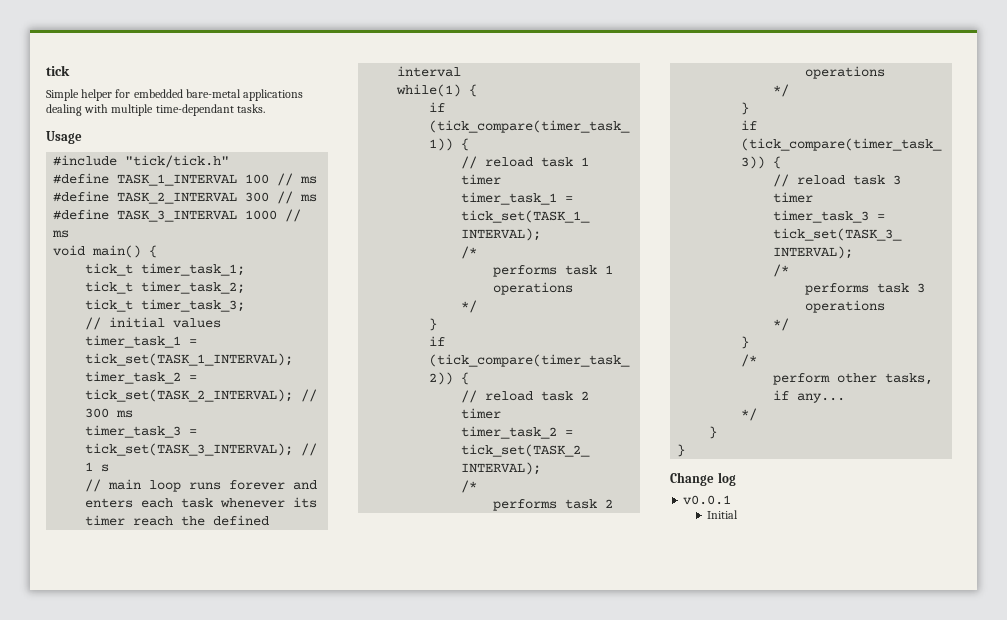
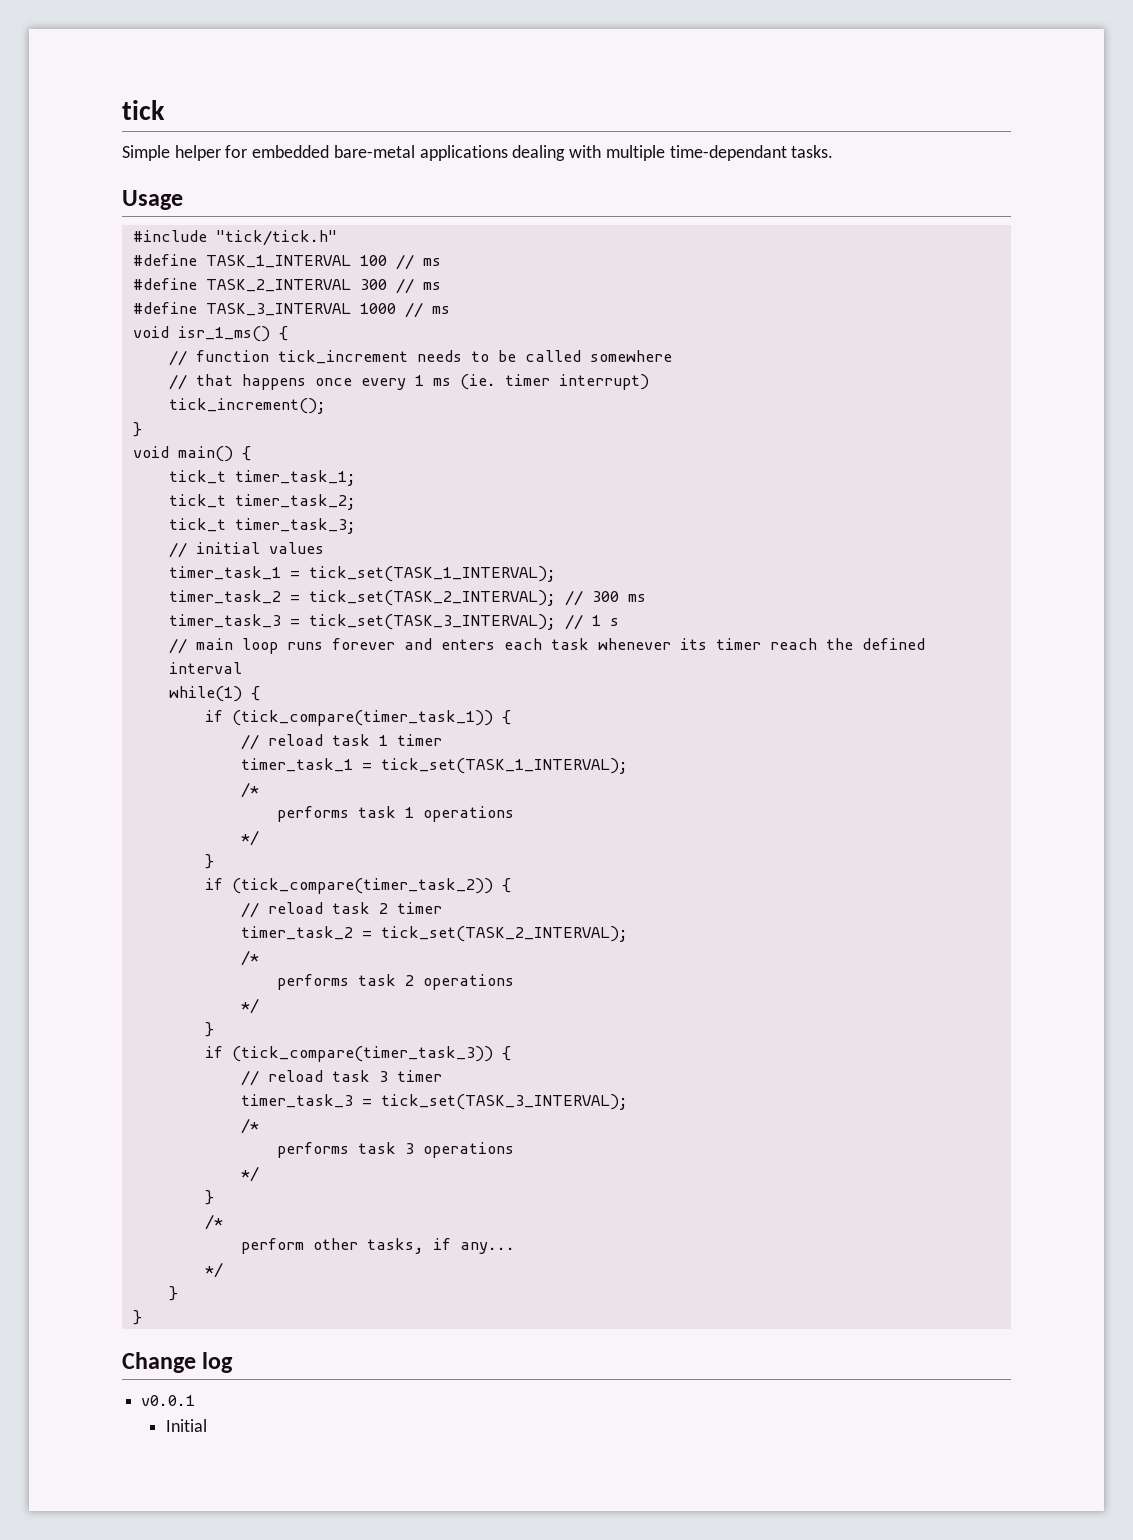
(70, 234) none -> [132,326,288,342] [168,350,672,366] [168,374,649,390] [168,398,326,414] [132,422,142,437] // void isr_1_ms() { // // function tick_increment needs to be called somewhere // // that happens once every 1 ms (ie. timer interrupt) // tick_increment(); // }

